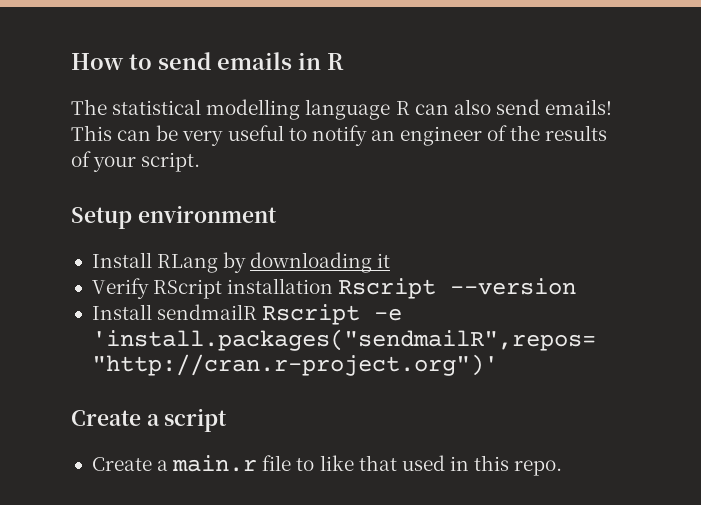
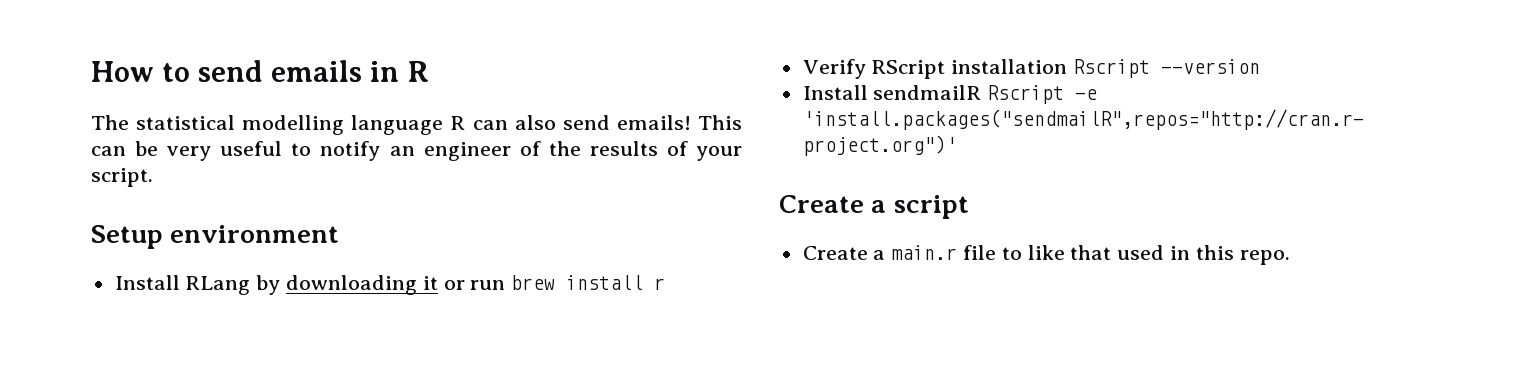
(391, 260) none -> [443,275,666,290] or run brew install r

